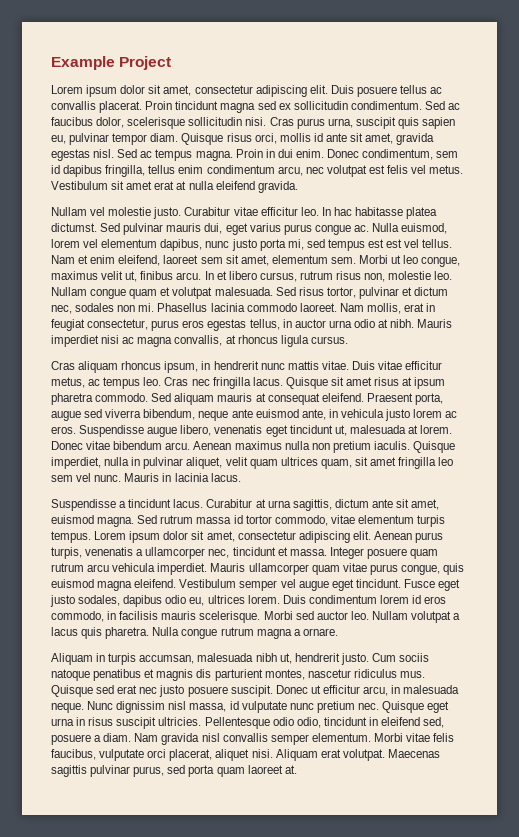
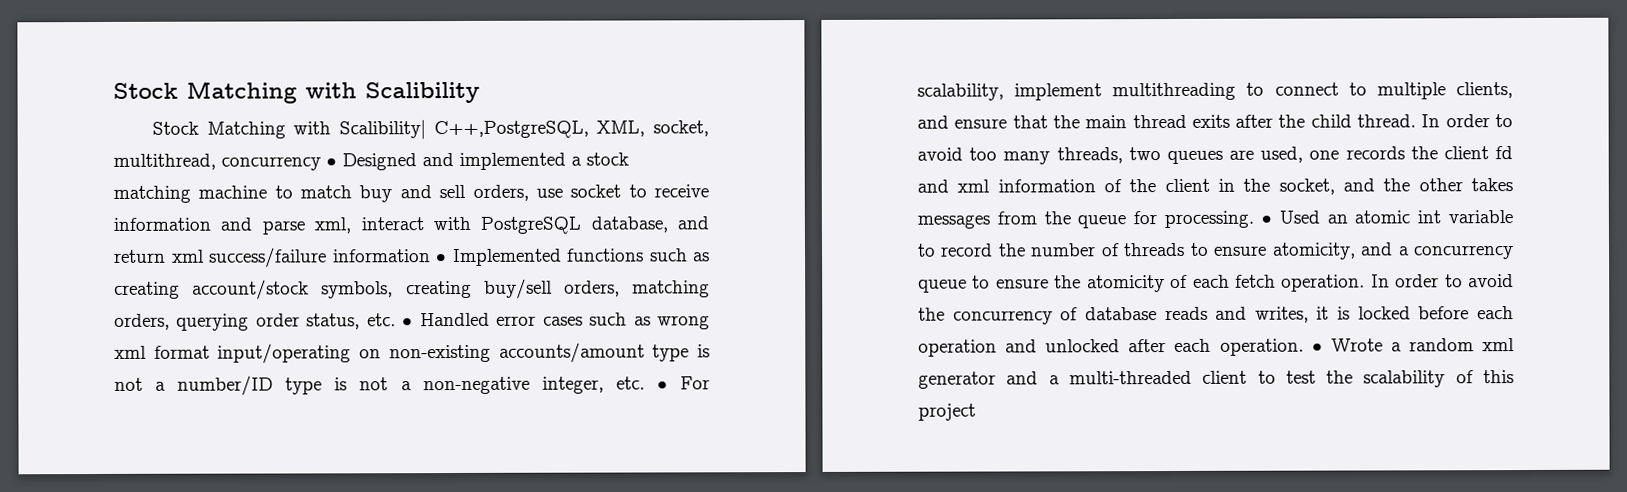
[51,56,172,70] [51,85,443,97] [51,101,461,113] [51,117,456,129] [51,133,435,145] [51,149,459,161] [51,165,464,177] [51,181,298,193] [51,207,438,219] [51,223,448,235] [51,239,453,251] [51,255,461,267] [51,271,453,282] [51,287,449,299] [51,303,436,314] [51,319,453,331] [51,335,348,347] [51,361,443,373] [51,377,446,389] [51,393,443,405] [51,409,458,421] [51,425,453,437] [51,441,456,453] [51,457,454,469] [51,473,241,482] [51,499,440,511] [51,515,446,527] [51,531,444,543] [51,547,439,559] [51,563,465,575] [51,579,461,591] [50,595,447,607] [51,611,461,623] [51,627,338,639] [51,653,430,665] [51,669,425,681] [51,685,460,697] [51,701,450,713] [51,717,445,729] [51,733,455,745] [51,749,440,761] [51,765,297,777] Example Project // Lorem ipsum dolor sit amet, consectetur adipiscing elit. Duis posuere tellus ac convallis placerat. Proin tincidunt magna sed ex sollicitudin condimentum. Sed ac faucibus dolor, scelerisque sollicitudin nisi. Cras purus urna, suscipit quis sapien eu, pulvinar tempor diam. Quisque risus orci, mollis id ante sit amet, gravida egestas nisl. Sed ac tempus magna. Proin in dui enim. Donec condimentum, sem id dapibus fringilla, tellus enim condimentum arcu, nec volutpat est felis vel metus. Vestibulum sit amet erat at nulla eleifend gravida. // Nullam vel molestie justo. Curabitur vitae efficitur leo. In hac habitasse platea dictumst. Sed pulvinar mauris dui, eget varius purus congue ac. Nulla euismod, lorem vel elementum dapibus, nunc justo porta mi, sed tempus est est vel tellus. Nam et enim eleifend, laoreet sem sit amet, elementum sem. Morbi ut leo congue, maximus velit ut, finibus arcu. In et libero cursus, rutrum risus non, molestie leo. Nullam congue quam et volutpat malesuada. Sed risus tortor, pulvinar et dictum nec, sodales non mi. Phasellus lacinia commodo laoreet. Nam mollis, erat in feugiat consectetur, purus eros egestas tellus, in auctor urna odio at nibh. Mauris imperdiet nisi ac magna convallis, at rhoncus ligula cursus. // Cras aliquam rhoncus ipsum, in hendrerit nunc mattis vitae. Duis vitae efficitur metus, ac tempus leo. Cras nec fringilla lacus. Quisque sit amet risus at ipsum pharetra commodo. Sed aliquam mauris at consequat eleifend. Praesent porta, augue sed viverra bibendum, neque ante euismod ante, in vehicula justo lorem ac eros. Suspendisse augue libero, venenatis eget tincidunt ut, malesuada at lorem. Donec vitae bibendum arcu. Aenean maximus nulla non pretium iaculis. Quisque imperdiet, nulla in pulvinar aliquet, velit quam ultrices quam, sit amet fringilla leo sem vel nunc. Mauris in lacinia lacus. // Suspendisse a tincidunt lacus. Curabitur at urna sagittis, dictum ante sit amet, euismod magna. Sed rutrum massa id tortor commodo, vitae elementum turpis tempus. Lorem ipsum dolor sit amet, consectetur adipiscing elit. Aenean purus turpis, venenatis a ullamcorper nec, tincidunt et massa. Integer posuere quam rutrum arcu vehicula imperdiet. Mauris ullamcorper quam vitae purus congue, quis euismod magna eleifend. Vestibulum semper vel augue eget tincidunt. Fusce eget justo sodales, dapibus odio eu, ultrices lorem. Duis condimentum lorem id eros commodo, in facilisis mauris scelerisque. Morbi sed auctor leo. Nullam volutpat a lacus quis pharetra. Nulla congue rutrum magna a ornare. // Aliquam in turpis accumsan, malesuada nibh ut, hendrerit justo. Cum sociis natoque penatibus et magnis dis parturient montes, nascetur ridiculus mus. Quisque sed erat nec justo posuere suscipit. Donec ut efficitur arcu, in malesuada neque. Nunc dignissim nisl massa, id vulputate nunc pretium nec. Quisque eget urna in risus suscipit ultricies. Pellentesque odio odio, tincidunt in eleifend sed, posuere a diam. Nam gravida nisl convallis semper elementum. Morbi vitae felis faucibus, vulputate orci placerat, aliquet nisi. Aliquam erat volutpat. Maecenas sagittis pulvinar purus, sed porta quam laoreet at. -> [113,81,480,104] [152,119,709,140] [113,152,629,171] [113,184,710,203] [113,216,709,235] [114,247,710,268] [114,278,711,300] [114,312,710,331] [114,342,710,364] [114,375,710,396] [917,82,1513,101] [917,114,1513,129] [917,146,1513,165] [917,178,1513,195] [917,210,1513,229] [917,242,1514,260] [918,274,1514,293] [918,306,1514,325] [918,338,1515,357] [918,370,1514,389] [918,403,976,421] Stock Matching with Scalibility // Stock Matching with Scalibility| C++,PostgreSQL, XML, socket, multithread, concurrency • Designed and implemented a stock matching machine to match buy and sell orders, use socket to receive information and parse xml, interact with PostgreSQL database, and return xml success/failure information • Implemented functions such as creating account/stock symbols, creating buy/sell orders, matching orders, querying order status, etc. • Handled error cases such as wrong xml format input/operating on non-existing accounts/amount type is not a number/ID type is not a non-negative integer, etc. • For scalability, implement multithreading to connect to multiple clients, and ensure that the main thread exits after the child thread. In order to avoid too many threads, two queues are used, one records the client fd and xml information of the client in the socket, and the other takes messages from the queue for processing. • Used an atomic int variable to record the number of threads to ensure atomicity, and a concurrency queue to ensure the atomicity of each fetch operation. In order to avoid the concurrency of database reads and writes, it is locked before each operation and unlocked after each operation. • Wrote a random xml generator and a multi-threaded client to test the scalability of this project

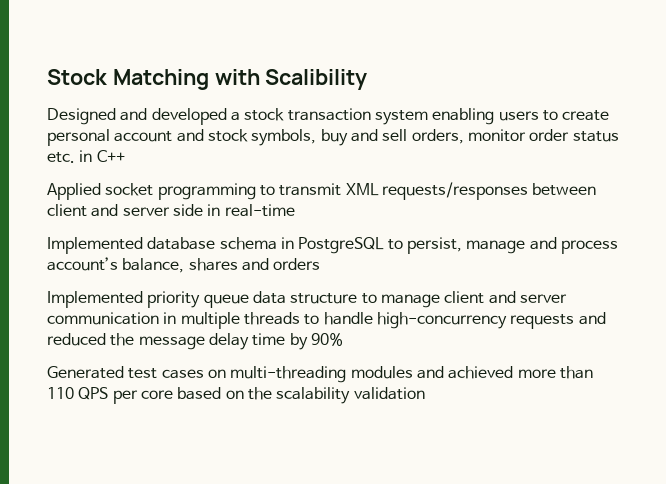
[152,119,709,140] [113,153,337,171] Stock Matching with Scalibility| C++,PostgreSQL, XML, socket, multithread, concurrency • -> (368, 79) none
[459,152,566,170] implemented -> [151,108,227,125] developed
[113,184,710,203] [113,216,709,235] [114,247,710,268] [114,278,711,300] [114,312,710,331] [114,342,710,364] [114,375,710,396] [917,82,1513,101] [917,114,1513,129] [917,146,1513,165] [917,178,1513,195] [917,210,1513,229] [917,242,1514,260] [918,274,1514,293] [918,306,1514,325] [918,338,1515,357] [918,370,1514,389] [918,403,976,421] matching machine to match buy and sell orders, use socket to receive information and parse xml, interact with PostgreSQL database, and return xml success/failure information • Implemented functions such as creating account/stock symbols, creating buy/sell orders, matching orders, querying order status, etc. • Handled error cases such as wrong xml format input/operating on non-existing accounts/amount type is not a number/ID type is not a non-negative integer, etc. • For scalability, implement multithreading to connect to multiple clients, and ensure that the main thread exits after the child thread. In order to avoid too many threads, two queues are used, one records the client fd and xml information of the client in the socket, and the other takes messages from the queue for processing. • Used an atomic int variable to record the number of threads to ensure atomicity, and a concurrency queue to ensure the atomicity of each fetch operation. In order to avoid the concurrency of database reads and writes, it is locked before each operation and unlocked after each operation. • Wrote a random xml generator and a multi-threaded client to test the scalability of this project -> [287,108,610,125] [47,129,619,146] [47,150,125,163] [47,182,597,200] [47,204,295,217] [47,237,618,254] [47,257,321,273] [47,291,567,308] [47,312,606,329] [47,333,343,350] [47,366,593,383] [47,387,425,404] transaction system enabling users to create personal account and stock symbols, buy and sell orders, monitor order status etc. in C++ // Applied socket programming to transmit XML requests/responses between client and server side in real-time // Implemented database schema in PostgreSQL to persist, manage and process account’s balance, shares and orders // Implemented priority queue data structure to manage client and server communication in multiple threads to handle high-concurrency requests and reduced the message delay time by 90% // Generated test cases on multi-threading modules and achieved more than 110 QPS per core based on the scalability validation

